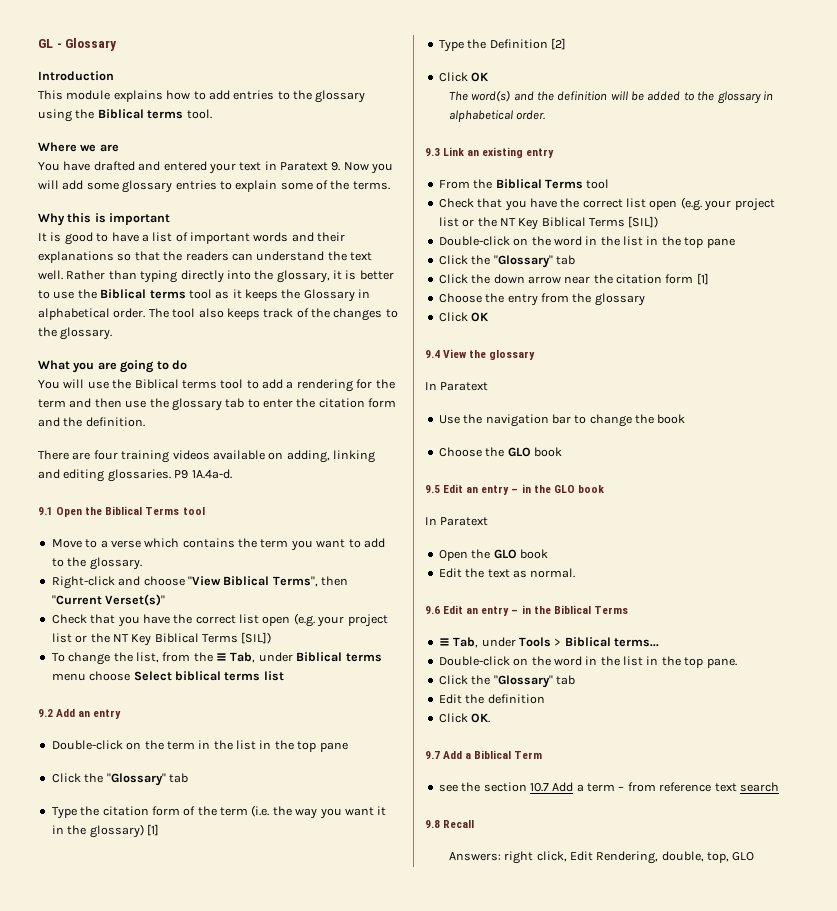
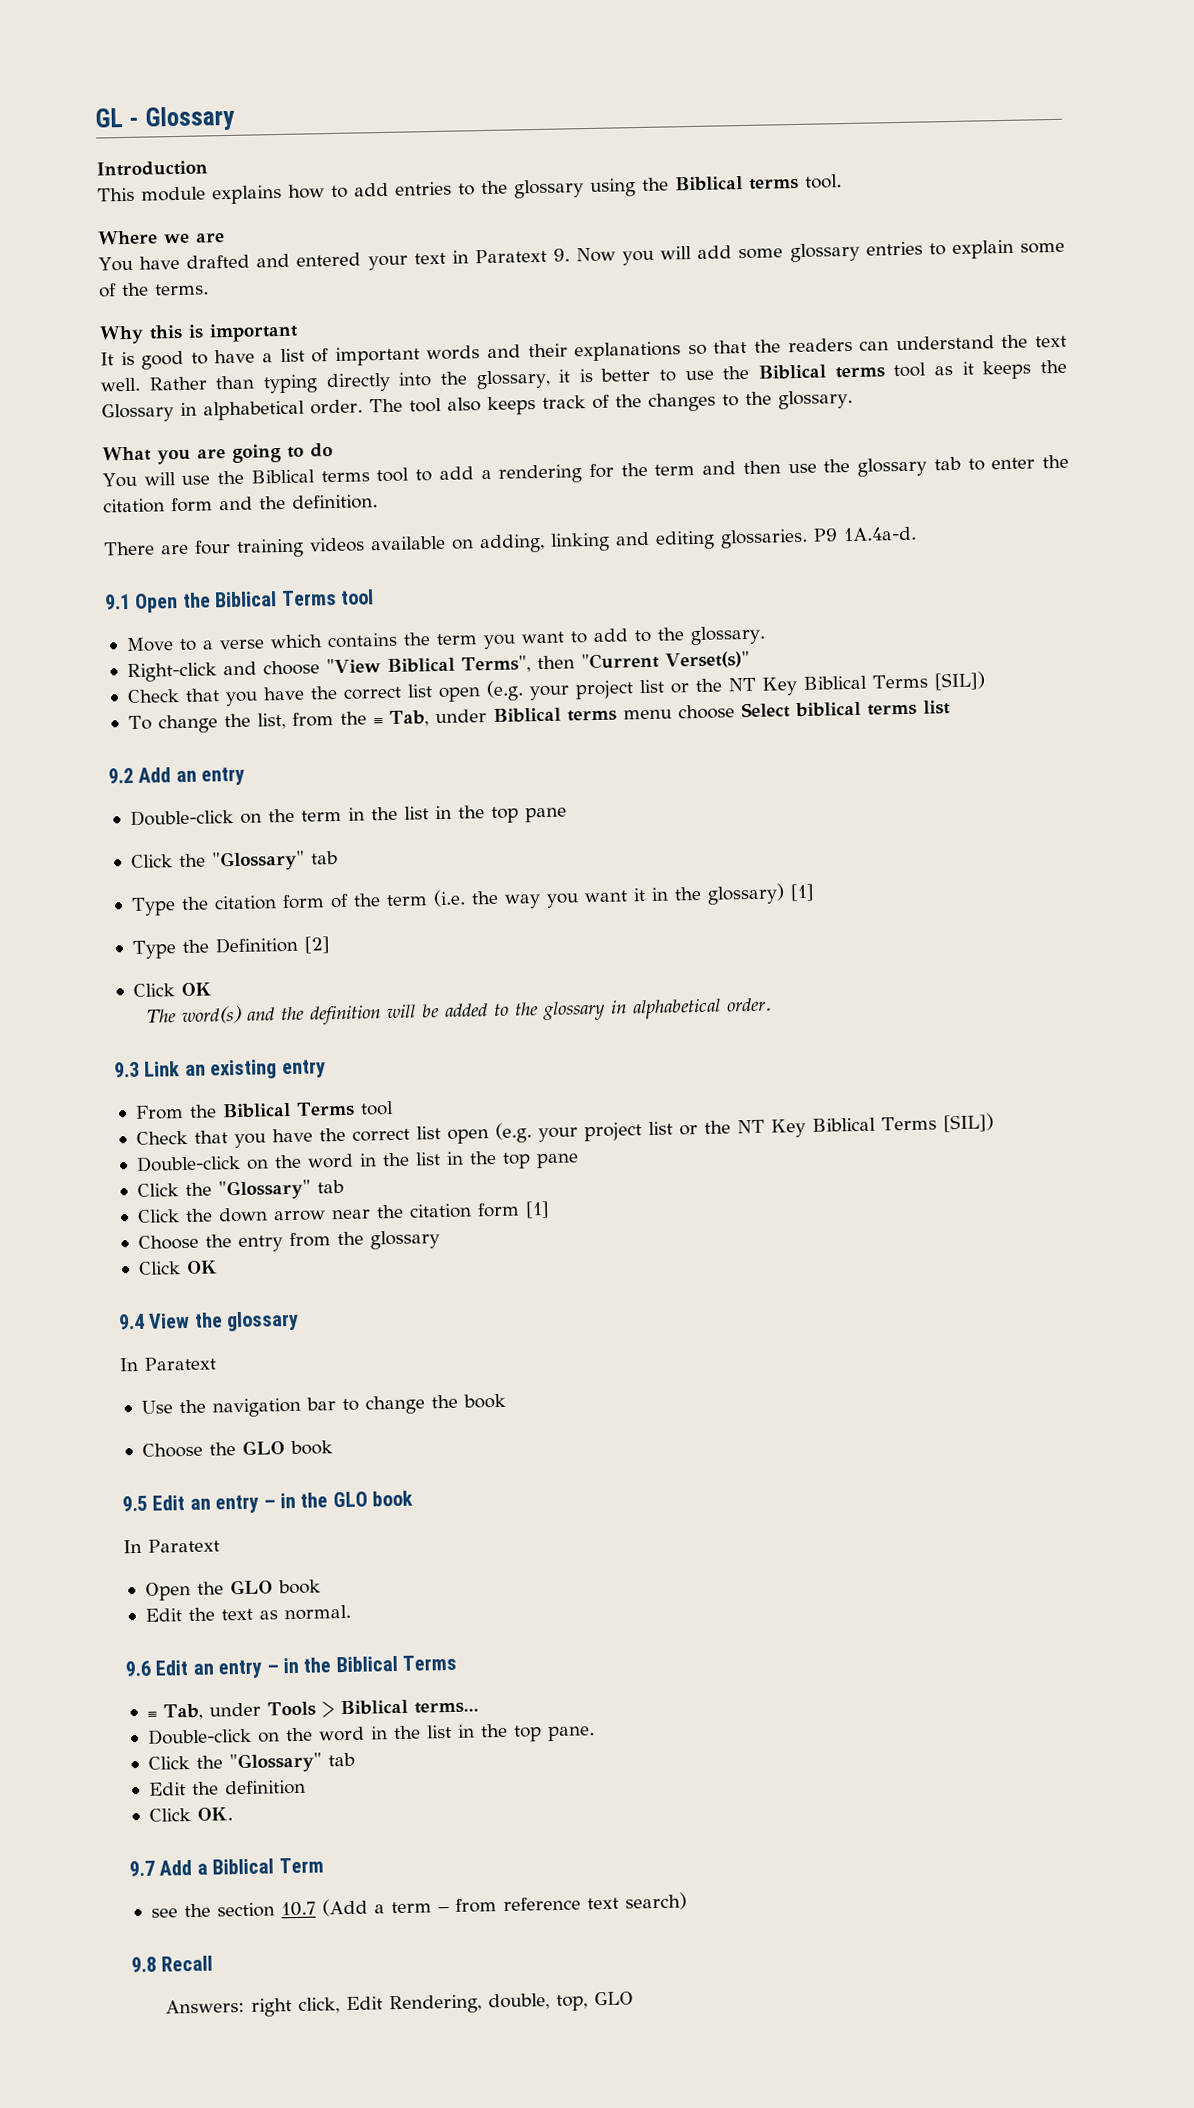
[552,782,574,792] Add -> [321,1898,368,1917] (Add
[739,782,779,792] search -> [624,1892,687,1911] search)

